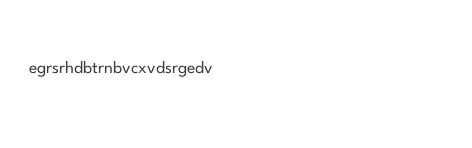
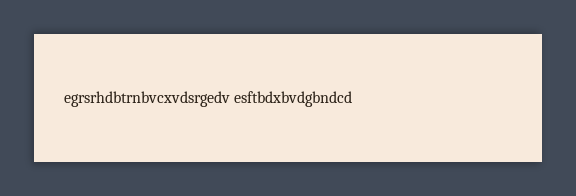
(213, 68) none -> [234,91,353,107] esftbdxbvdgbndcd

